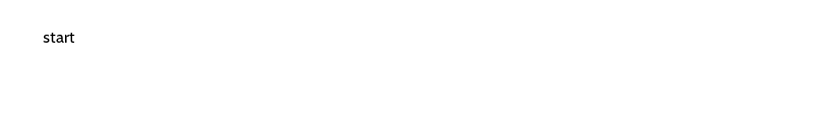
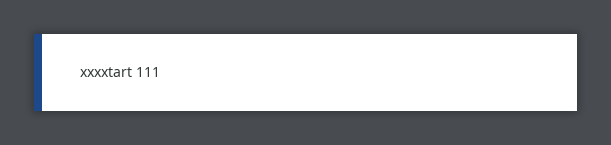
[43,32,76,43] start -> [80,67,160,77] xxxxtart 111

